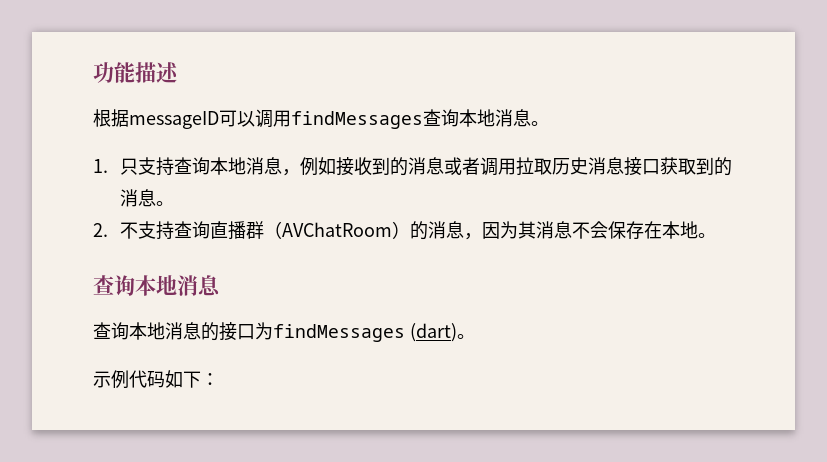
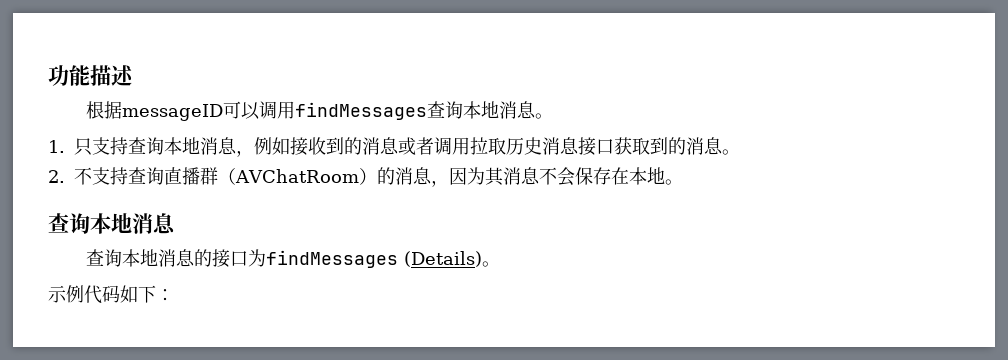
[409,323,457,342] (dart) -> [403,251,482,267] (Details)

